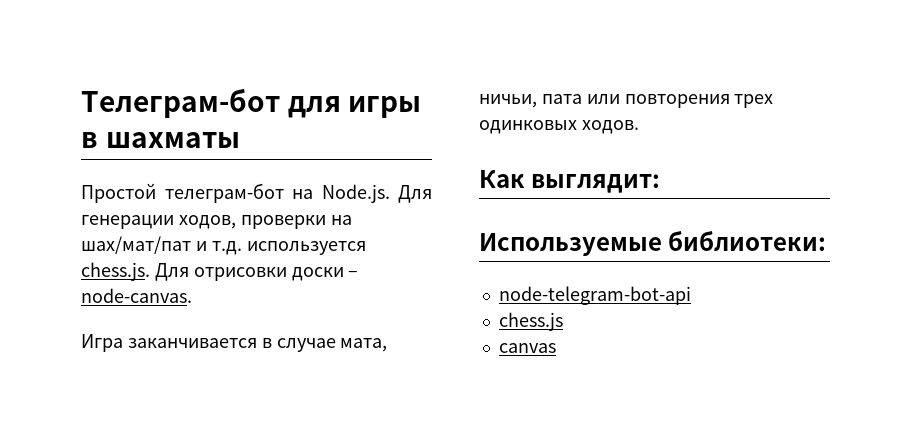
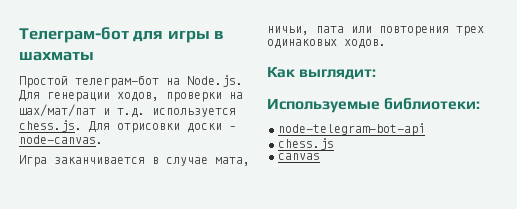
[479,120,577,134] одинковых -> [267,39,337,49] одинаковых

